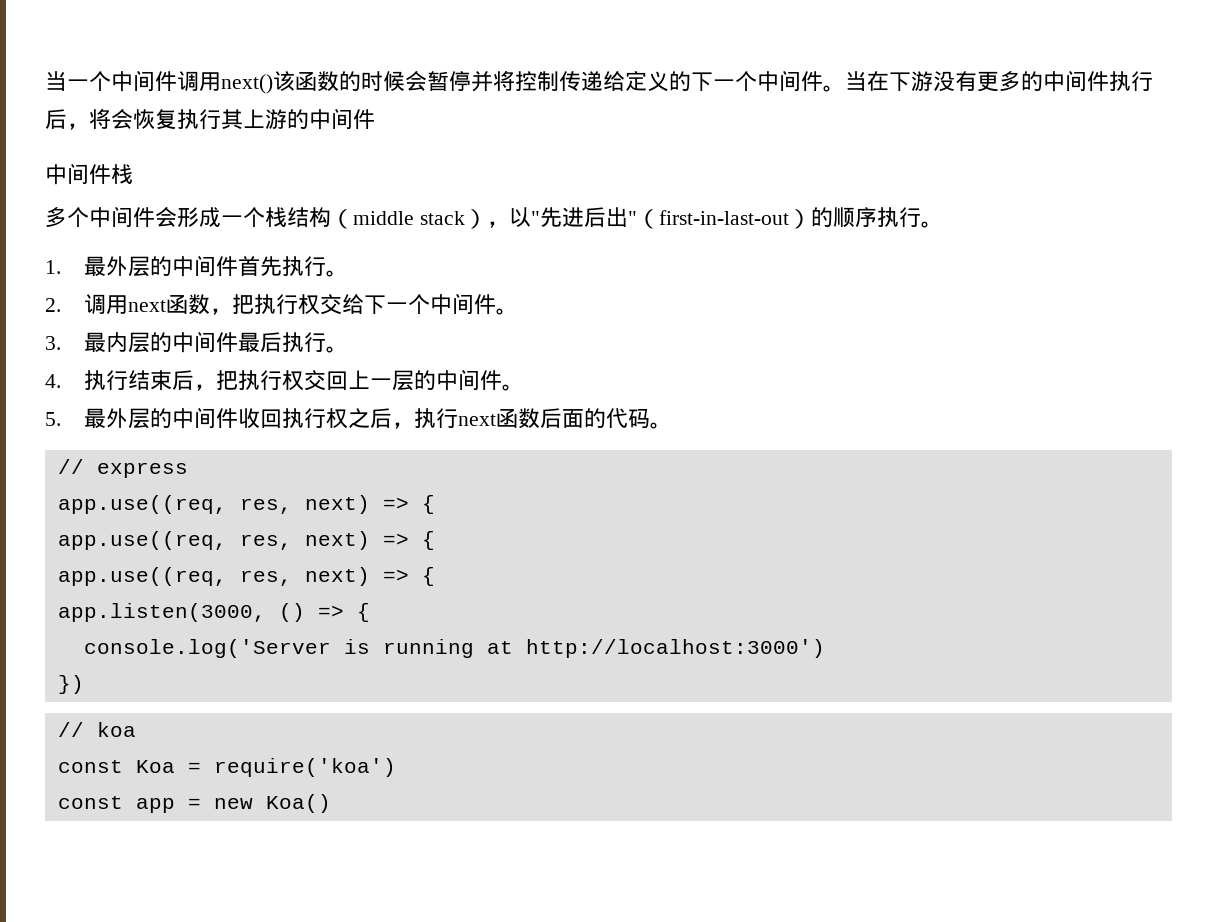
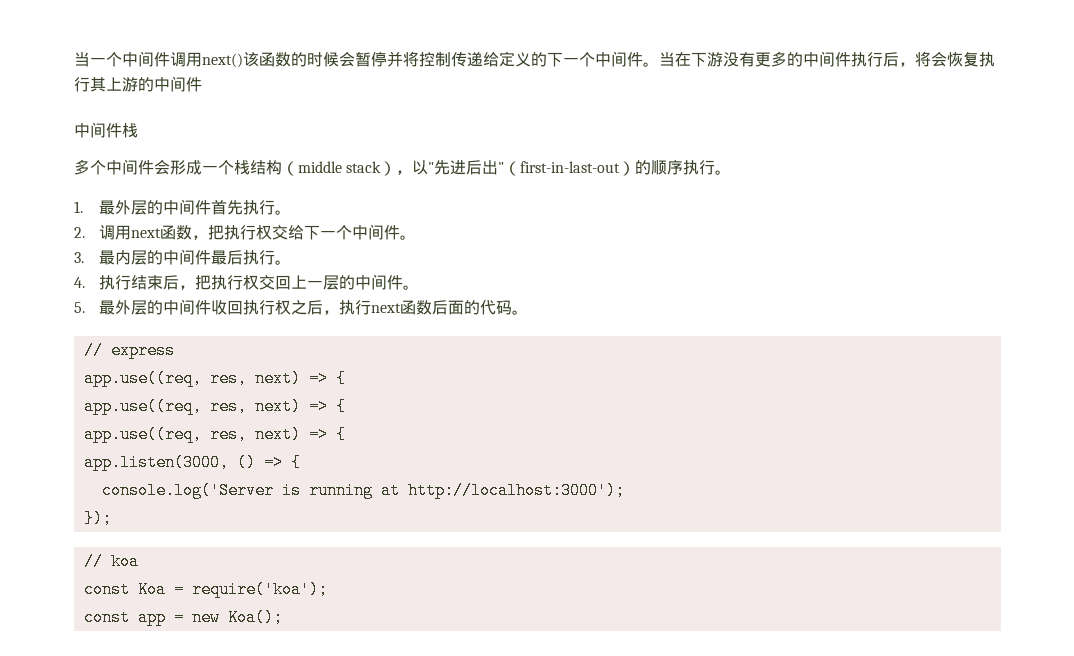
[525,639,825,658] [57,675,84,694] http://localhost:3000') // }) -> [407,482,625,499] [83,510,112,527] http://localhost:3000'); // });
[213,758,396,777] require('koa') -> [191,581,328,598] require('koa');
[265,794,331,813] Koa() -> [227,609,283,626] Koa();

